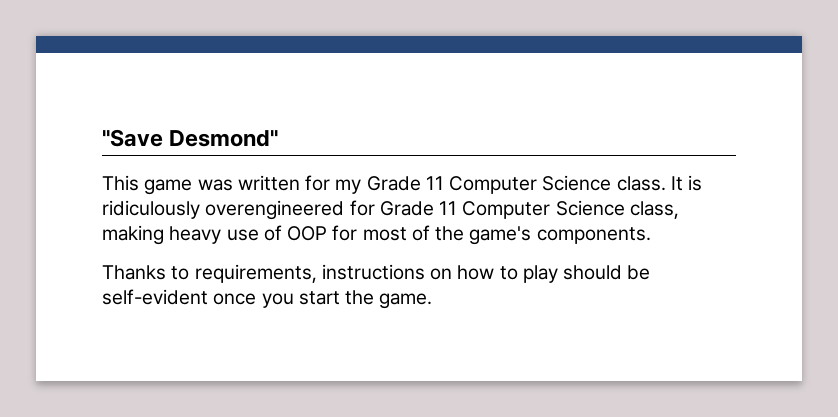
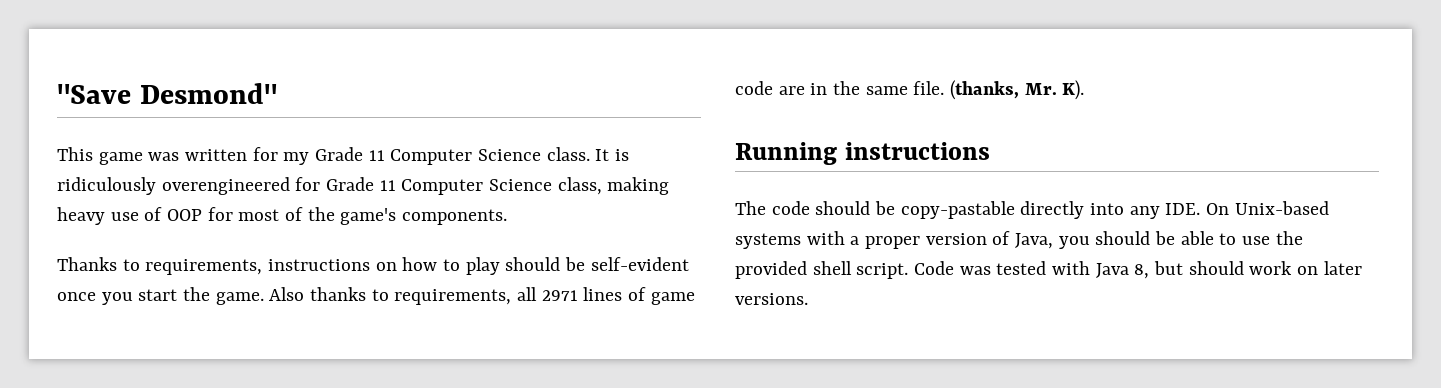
(433, 301) none -> [269,287,695,305] [735,80,1085,100] [735,142,990,165] [735,201,1329,219] [735,231,1303,249] [735,261,1362,279] [735,293,808,305] Also thanks to requirements, all 2971 lines of game code are in the same file. (thanks, Mr. K). // Running instructions // The code should be copy-pastable directly into any IDE. On Unix-based systems with a proper version of Java, you should be able to use the provided shell script. Code was tested with Java 8, but should work on later versions.

